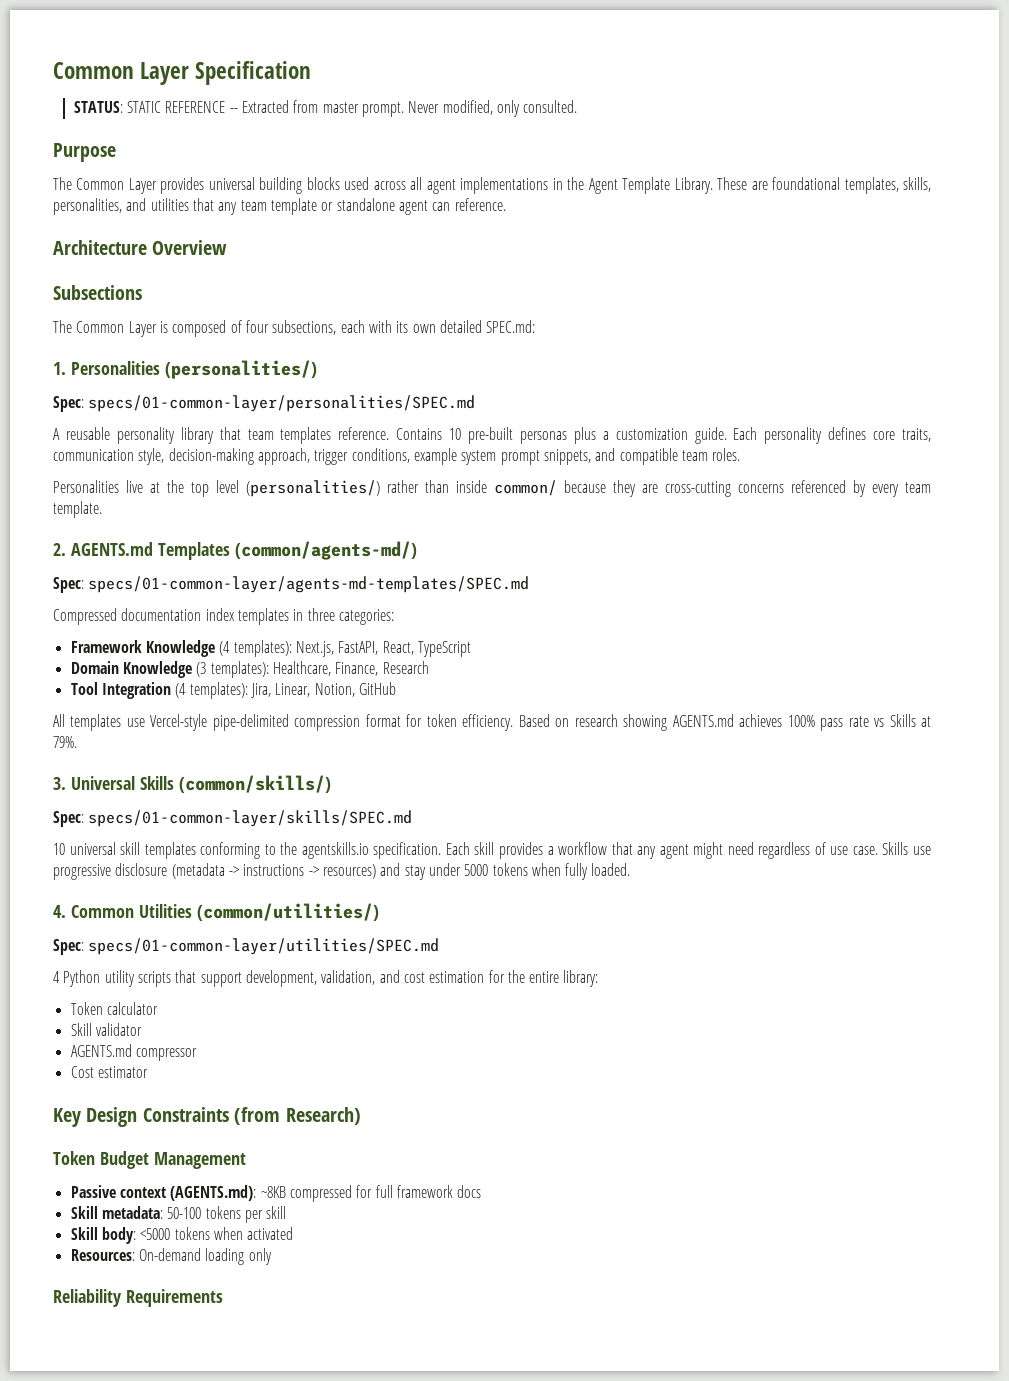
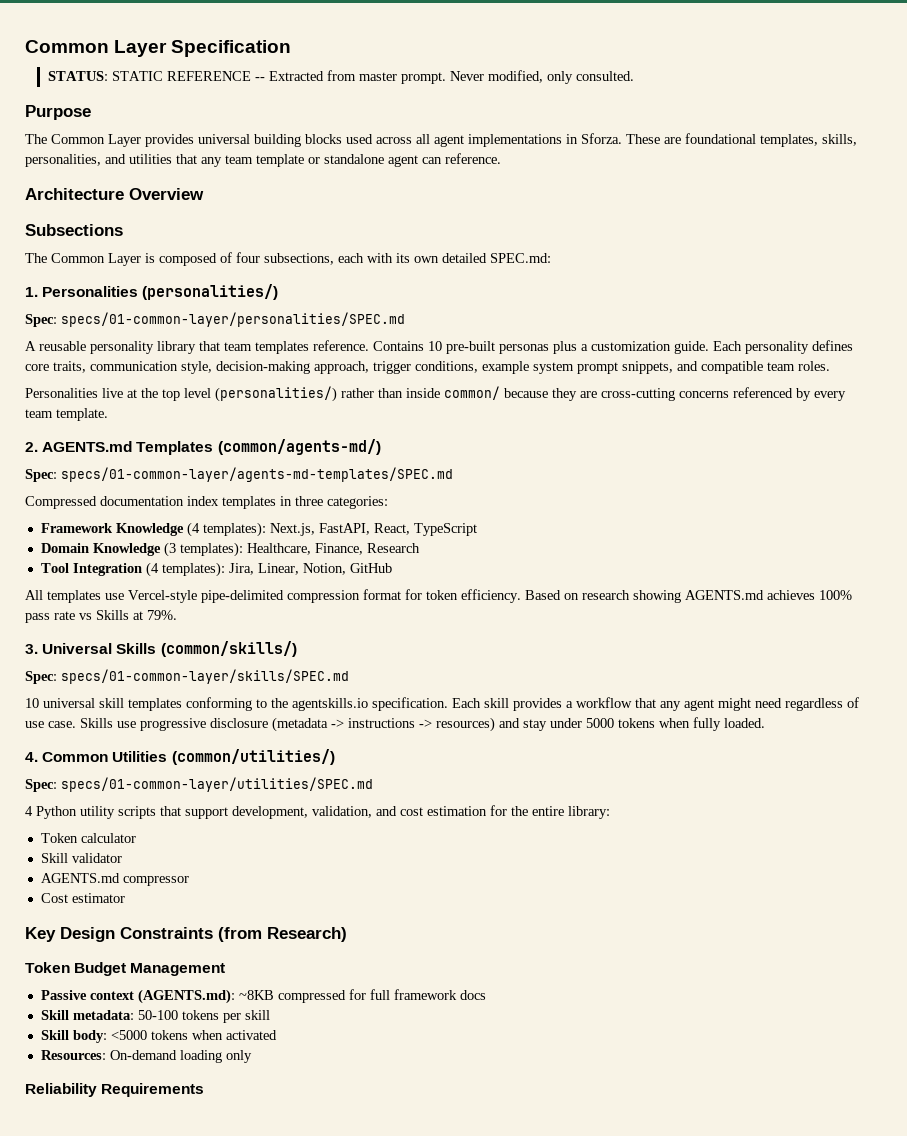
[567,177,713,194] the Agent Template Library. -> [581,133,622,144] Sforza.

